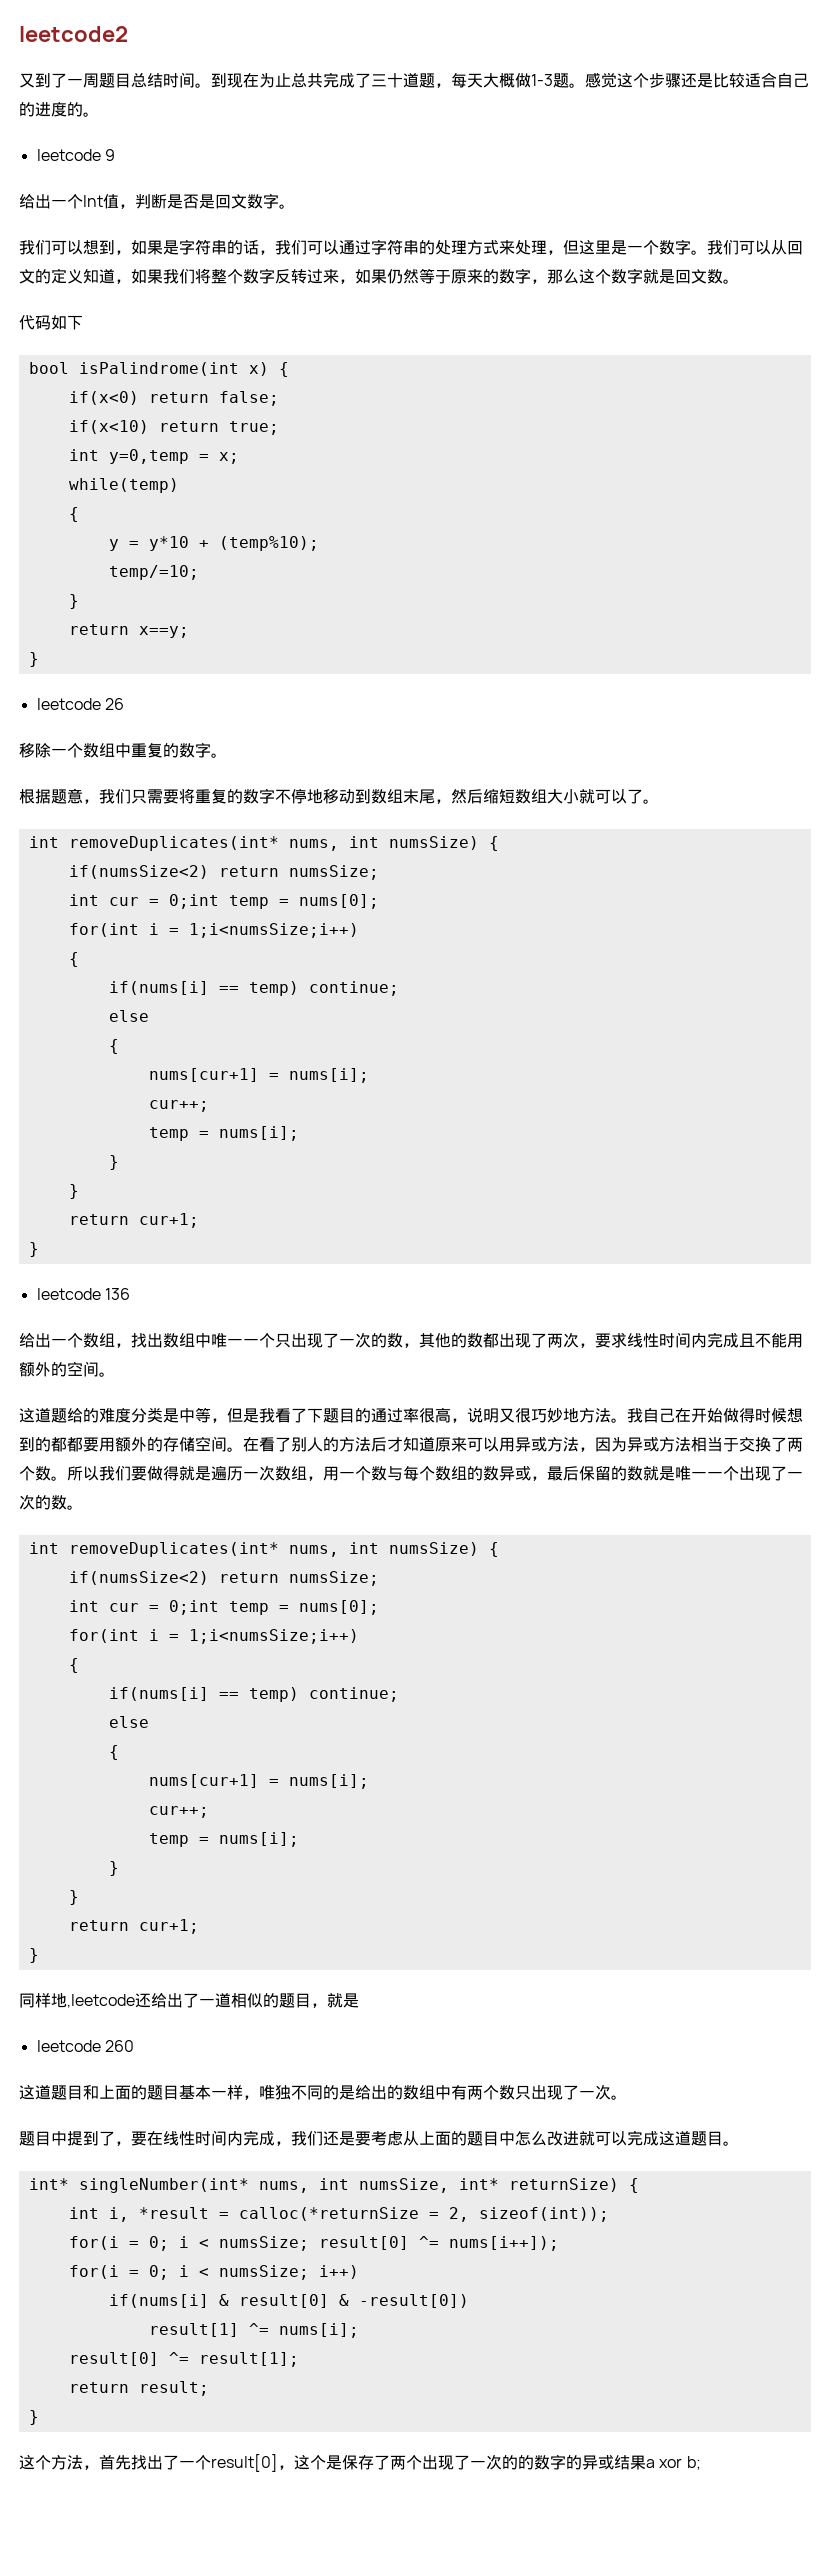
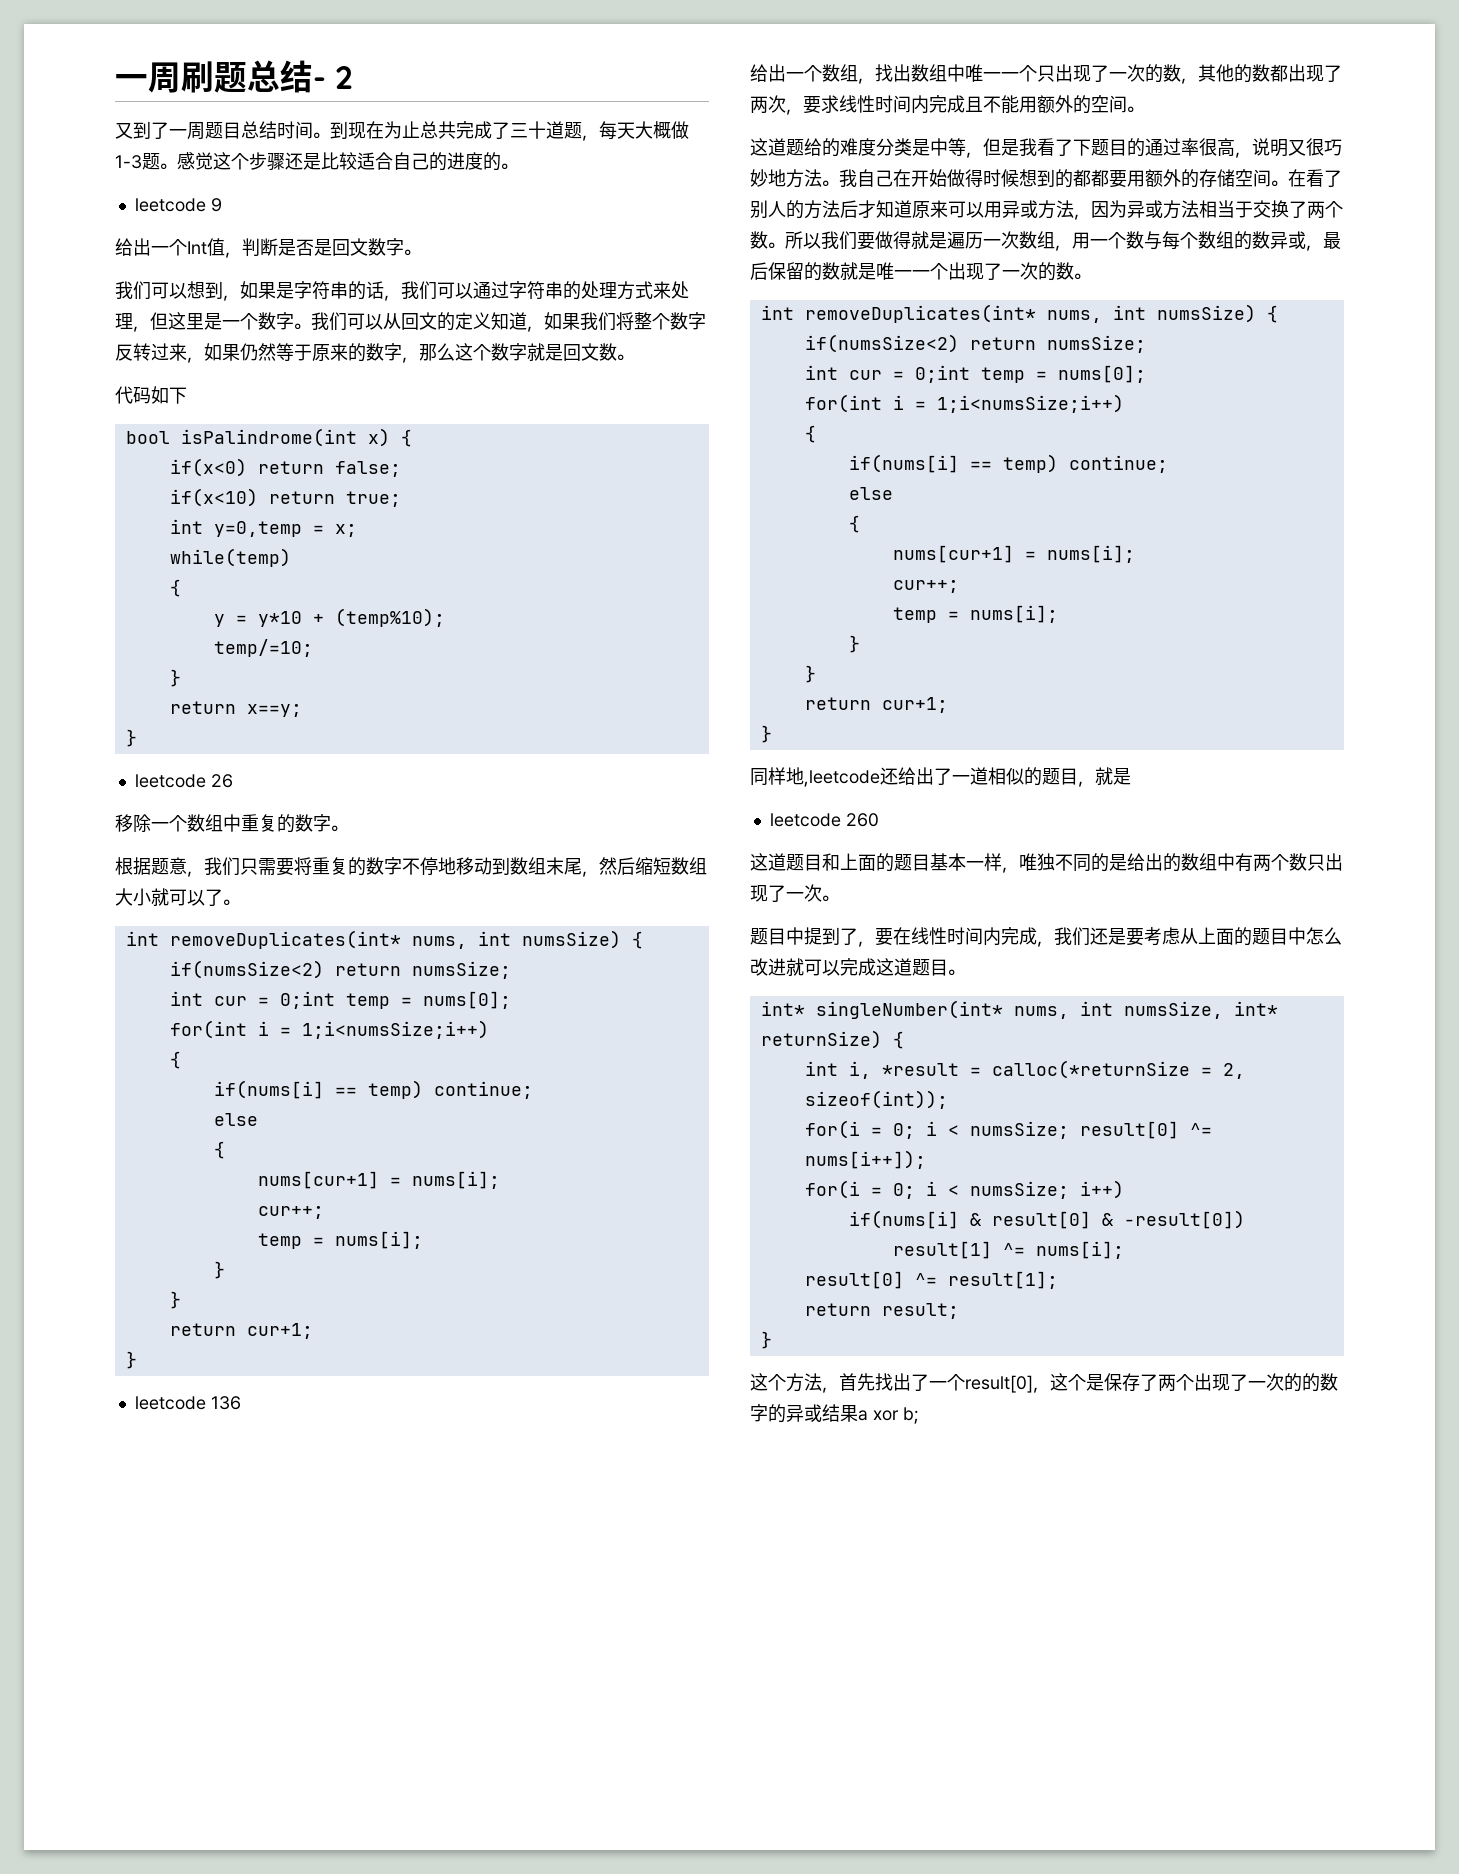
[19,26,128,42] leetcode2 -> [115,60,352,93] 一周刷题总结- 2

